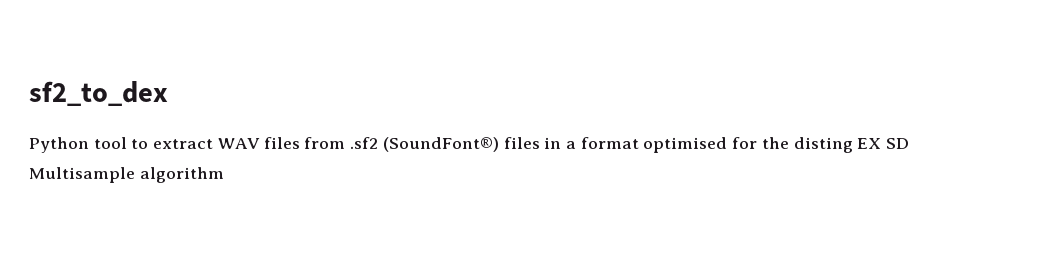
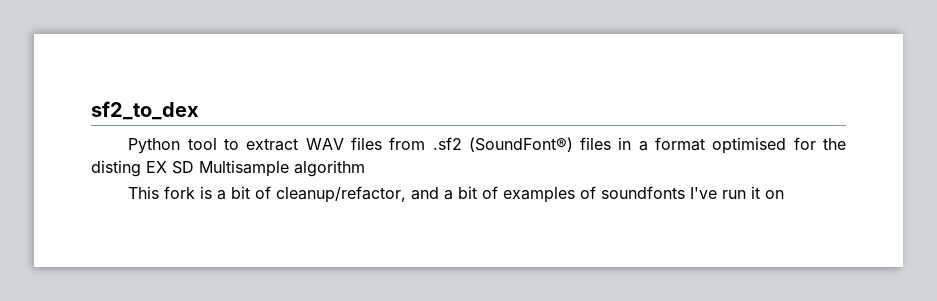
(224, 175) none -> [128,186,785,203] // This fork is a bit of cleanup/refactor, and a bit of examples of soundfonts I've run it on

